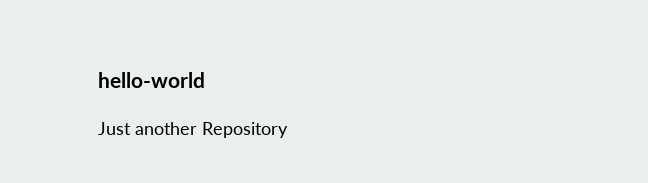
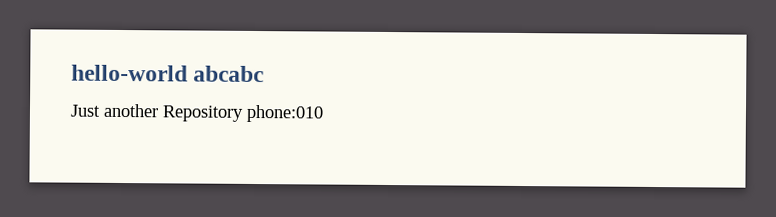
(205, 80) none -> [193,65,265,83] abcabc
(288, 130) none -> [246,104,324,123] phone:010

